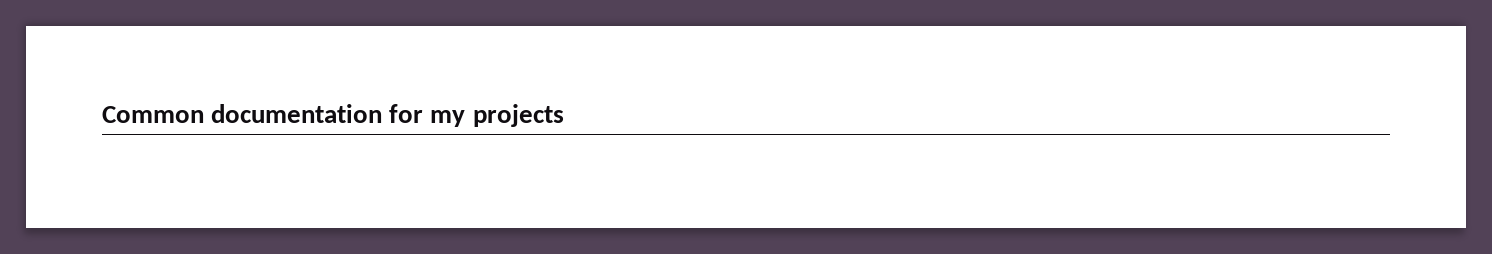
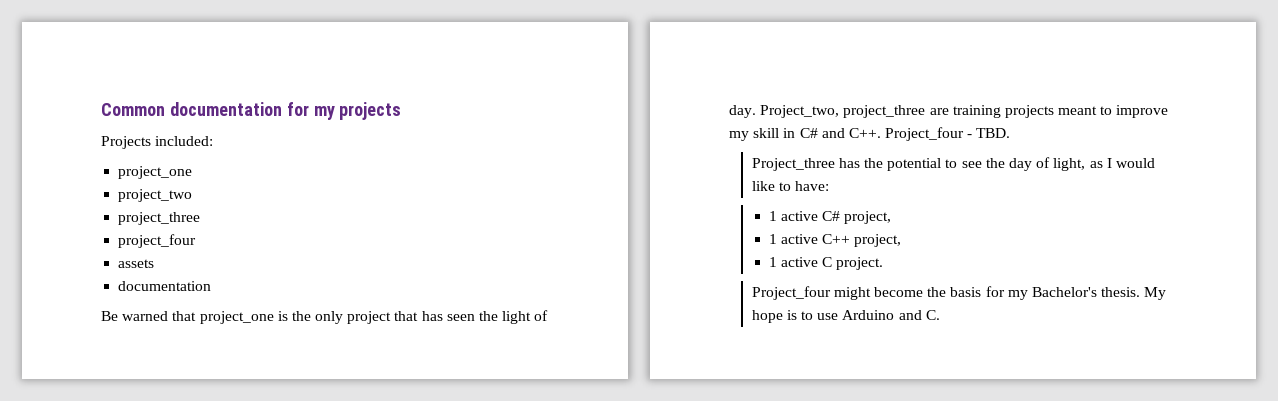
(564, 115) none -> [101,136,214,149] [118,166,193,179] [118,189,193,202] [118,212,201,225] [118,234,197,248] [118,259,155,268] [118,281,212,291] [101,310,549,324] [729,105,1169,118] [729,127,1011,141] [751,157,1155,171] [751,181,830,191] [768,211,892,224] [768,234,902,247] [768,257,884,270] [751,286,1167,300] [751,310,940,323] // Projects included: // project_one // project_two // project_three // project_four // assets // documentation // Be warned that project_one is the only project that has seen the light of day. Project_two, project_three are training projects meant to improve my skill in C# and C++. Project_four - TBD. // Project_three has the potential to see the day of light, as I would like to have: // 1 active C# project, // 1 active C++ project, // 1 active C project. // Project_four might become the basis for my Bachelor's thesis. My hope is to use Arduino and C.

